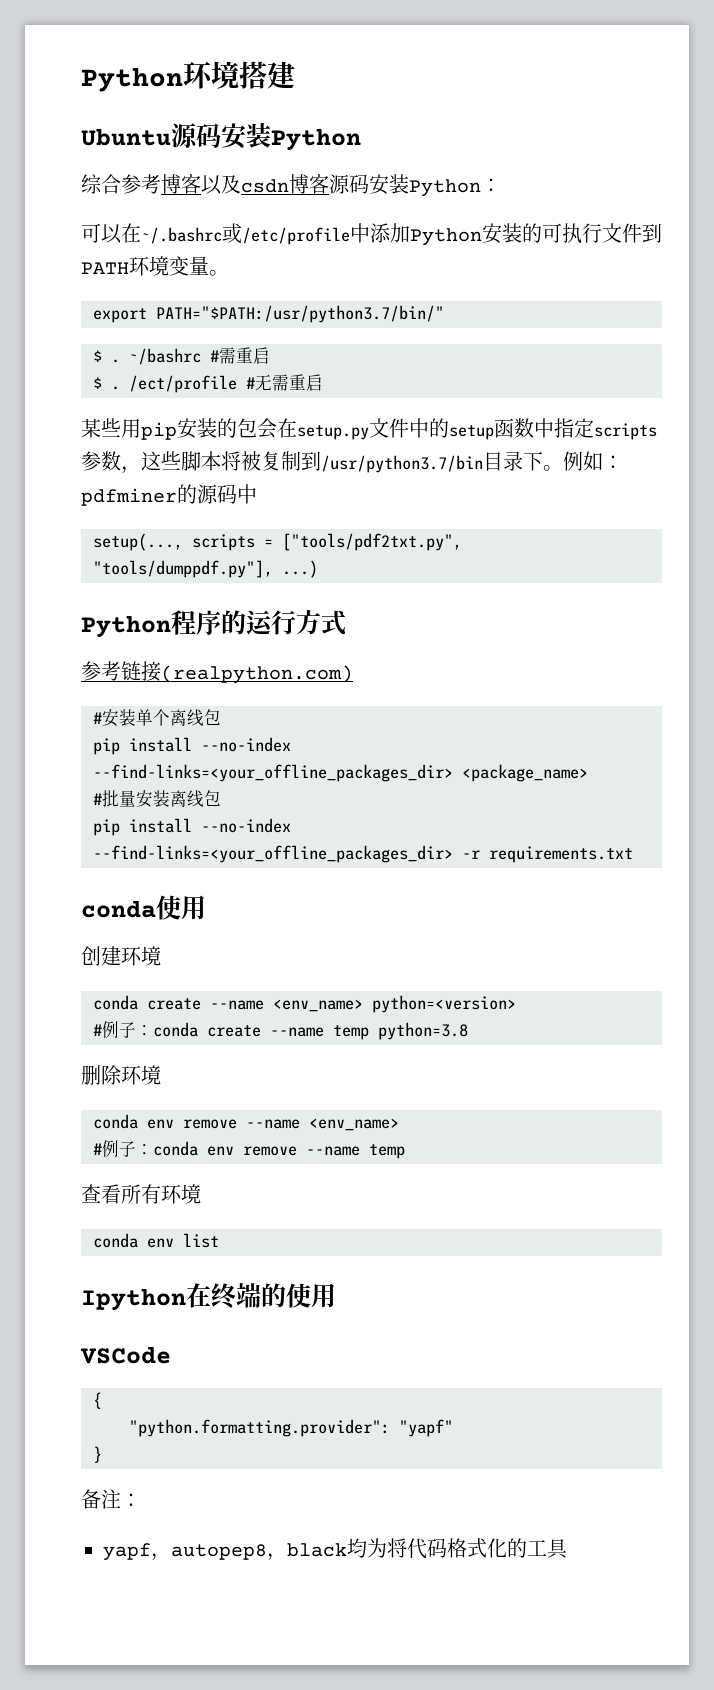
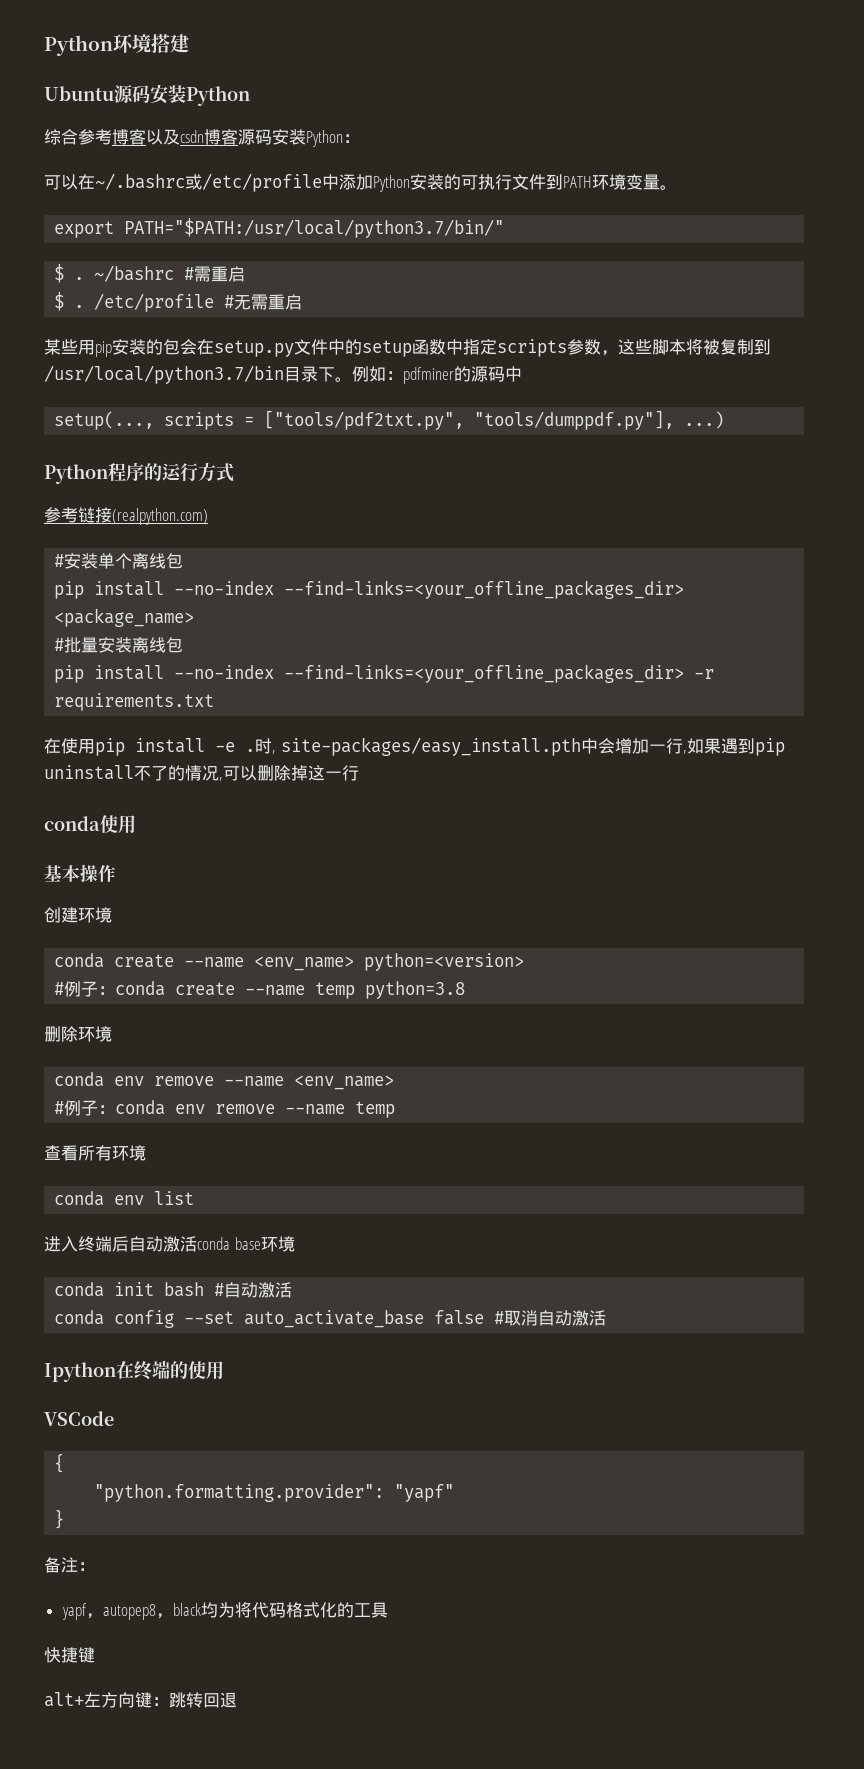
[156,305,444,323] PATH="$PATH:/usr/python3.7/bin/" -> [124,218,505,238] PATH="$PATH:/usr/local/python3.7/bin/"
[129,375,237,393] /ect/profile -> [94,293,215,312] /etc/profile
[321,455,483,473] /usr/python3.7/bin -> [44,365,284,384] /usr/local/python3.7/bin
(633, 854) none -> [44,737,785,756] [44,765,359,781] // 在使用pip install -e .时, site-packages/easy_install.pth中会增加一行,如果遇到pip uninstall不了的情况,可以删除掉这一行
(206, 907) none -> [44,864,116,882] // 基本操作
(219, 1240) none -> [44,1236,295,1252] [54,1282,293,1298] [54,1310,607,1328] // 进入终端后自动激活conda base环境 // conda init bash #自动激活 // conda config --set auto_activate_base false #取消自动激活
(568, 1549) none -> [44,1647,95,1663] [44,1692,237,1708] // 快捷键 // alt+左方向键：跳转回退

